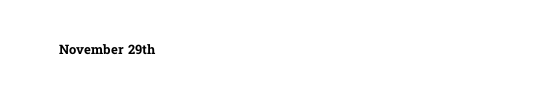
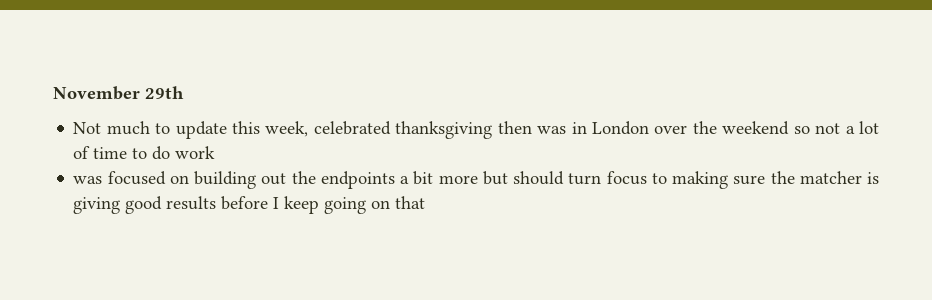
(156, 49) none -> [73,121,879,139] [73,146,216,160] [73,171,879,189] [73,196,426,214] // Not much to update this week, celebrated thanksgiving then was in London over the weekend so not a lot of time to do work // was focused on building out the endpoints a bit more but should turn focus to making sure the matcher is giving good results before I keep going on that

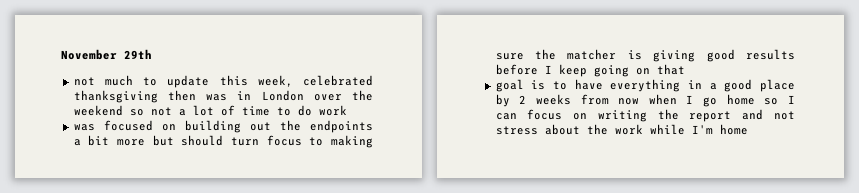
[73,122,102,134] Not -> [73,77,95,86] not
(426, 202) none -> [495,79,795,92] [495,94,795,107] [495,109,795,122] [495,124,748,135] // goal is to have everything in a good place by 2 weeks from now when I go home so I can focus on writing the report and not stress about the work while I'm home

